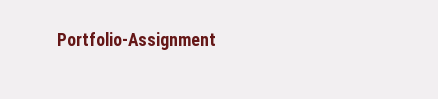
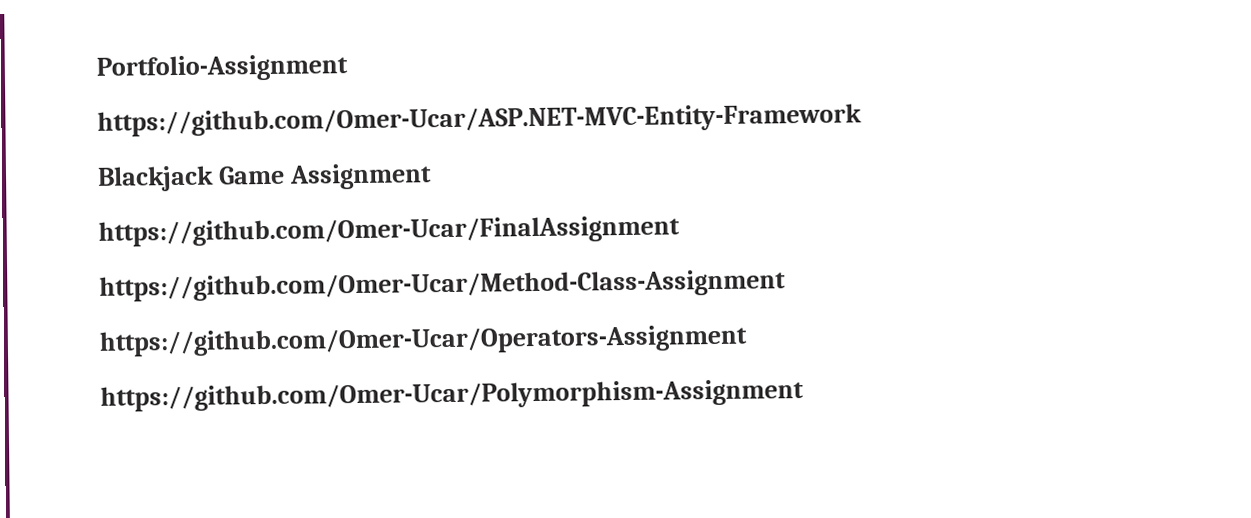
(216, 41) none -> [97,103,862,137] [97,163,433,192] [98,215,680,247] [99,269,786,302] [99,324,748,357] [100,379,804,412] // https://github.com/Omer-Ucar/ASP.NET-MVC-Entity-Framework // Blackjack Game Assignment // https://github.com/Omer-Ucar/FinalAssignment // https://github.com/Omer-Ucar/Method-Class-Assignment // https://github.com/Omer-Ucar/Operators-Assignment // https://github.com/Omer-Ucar/Polymorphism-Assignment

